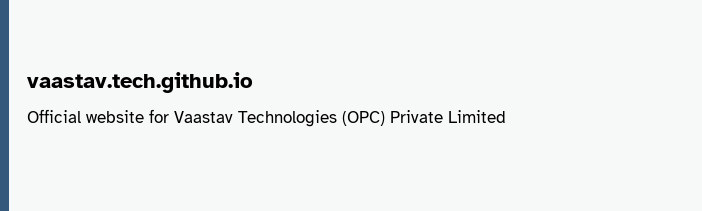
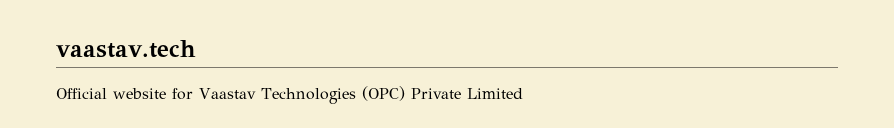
[27,72,253,93] vaastav.tech.github.io -> [56,40,196,58] vaastav.tech

